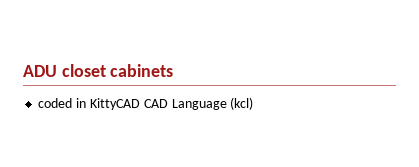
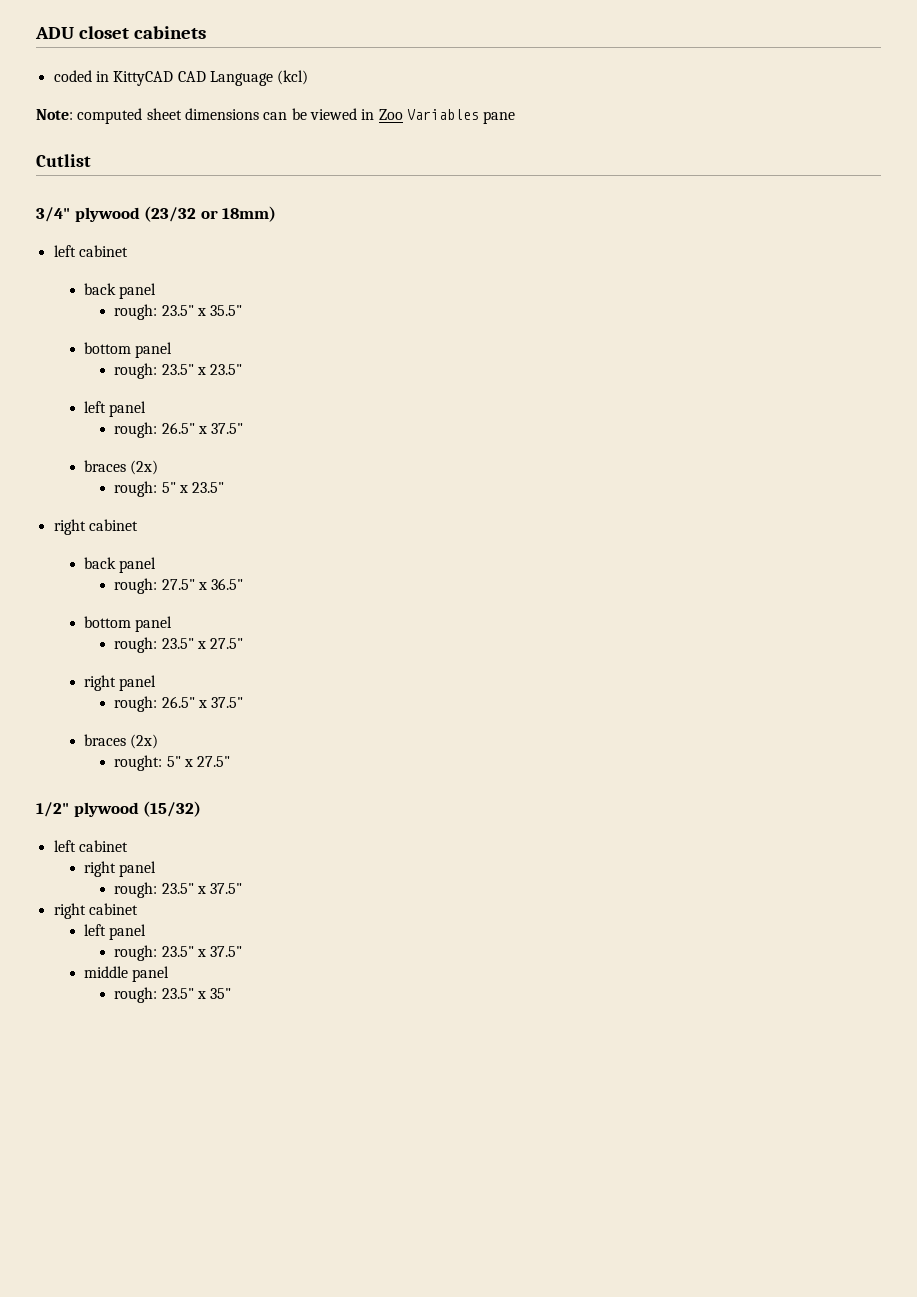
(254, 103) none -> [36,108,516,124] [36,154,91,167] [36,206,277,222] [53,245,128,257] [83,283,157,299] [114,304,243,320] [83,342,173,358] [114,363,243,379] [83,401,147,417] [114,422,244,438] [83,460,159,475] [114,481,225,497] [53,519,138,535] [83,557,157,573] [114,578,244,594] [83,616,173,632] [114,637,244,653] [83,675,157,691] [114,696,244,712] [83,734,159,749] [114,755,231,771] [36,801,202,817] [53,840,128,852] [83,861,157,877] [114,882,243,898] [53,903,138,919] [83,924,147,940] [114,945,243,961] [83,966,170,982] [114,987,232,1003] // Note: computed sheet dimensions can be viewed in Zoo Variables pane // Cutlist // 3/4" plywood (23/32 or 18mm) // left cabinet // back panel // rough: 23.5" x 35.5" // bottom panel // rough: 23.5" x 23.5" // left panel // rough: 26.5" x 37.5" // braces (2x) // rough: 5" x 23.5" // right cabinet // back panel // rough: 27.5" x 36.5" // bottom panel // rough: 23.5" x 27.5" // right panel // rough: 26.5" x 37.5" // braces (2x) // rought: 5" x 27.5" // 1/2" plywood (15/32) // left cabinet // right panel // rough: 23.5" x 37.5" // right cabinet // left panel // rough: 23.5" x 37.5" // middle panel // rough: 23.5" x 35"

